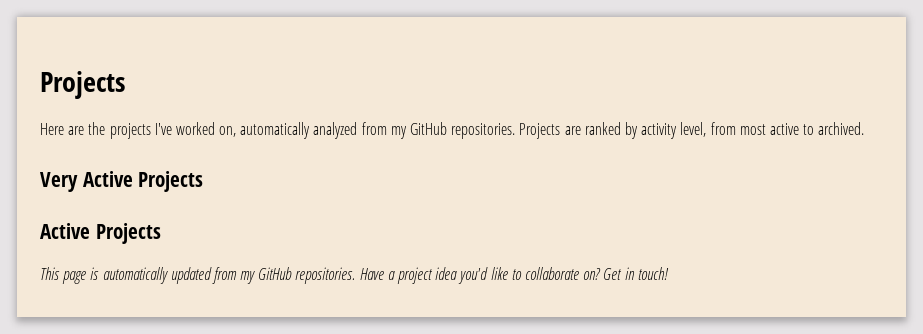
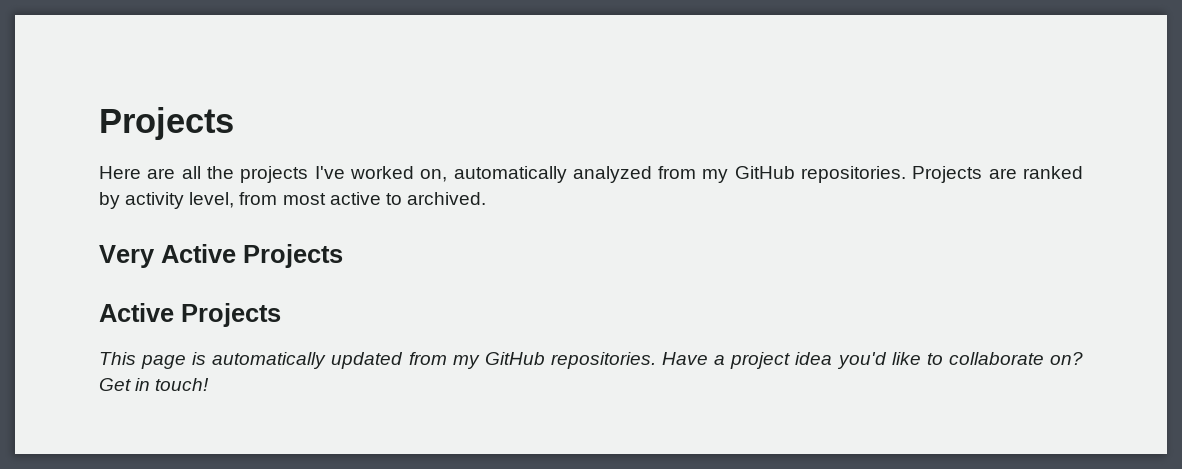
(85, 130) none -> [181,166,201,179] all

